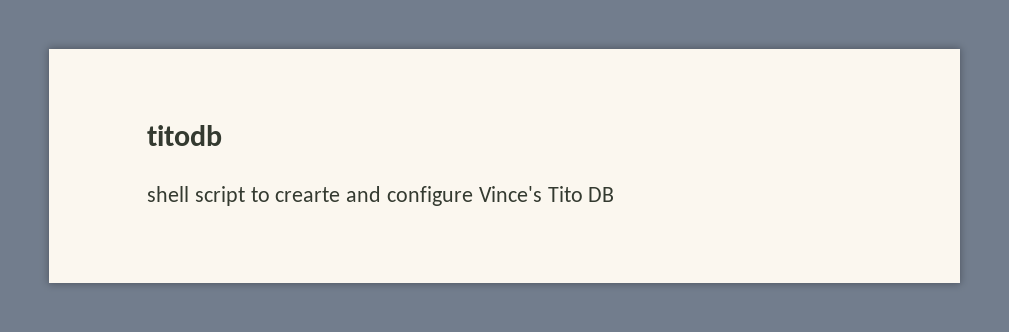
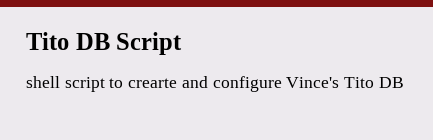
[147,125,222,146] titodb -> [26,32,183,55] Tito DB Script

